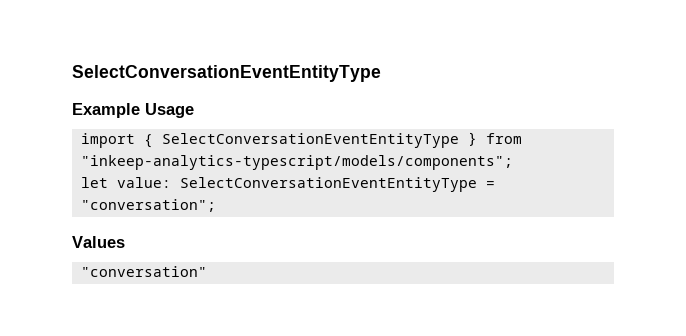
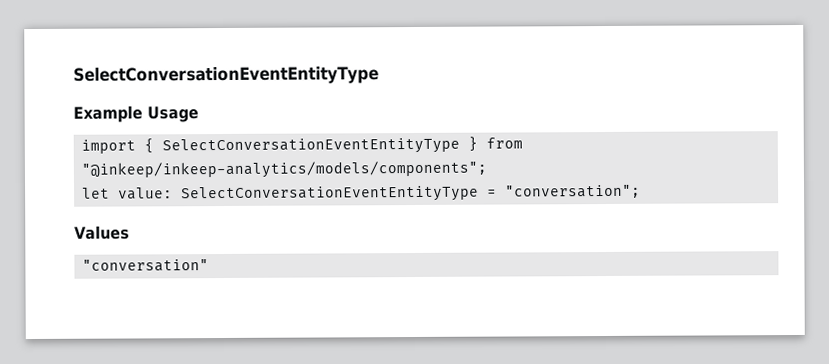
[81,155,513,170] "inkeep-analytics-typescript/models/components"; -> [81,160,488,179] "@inkeep/inkeep-analytics/models/components";

